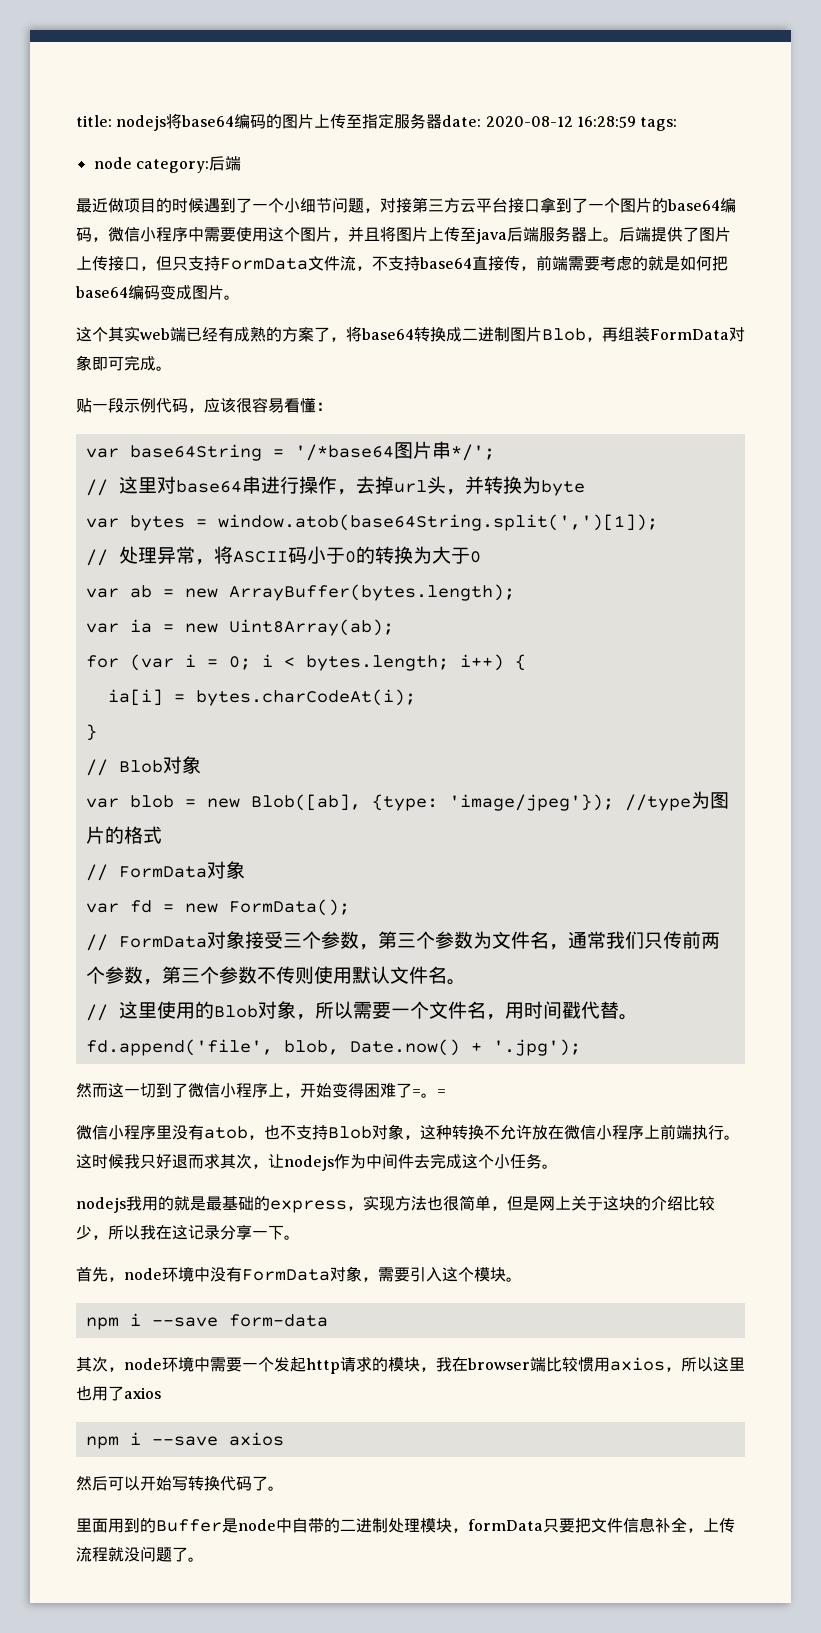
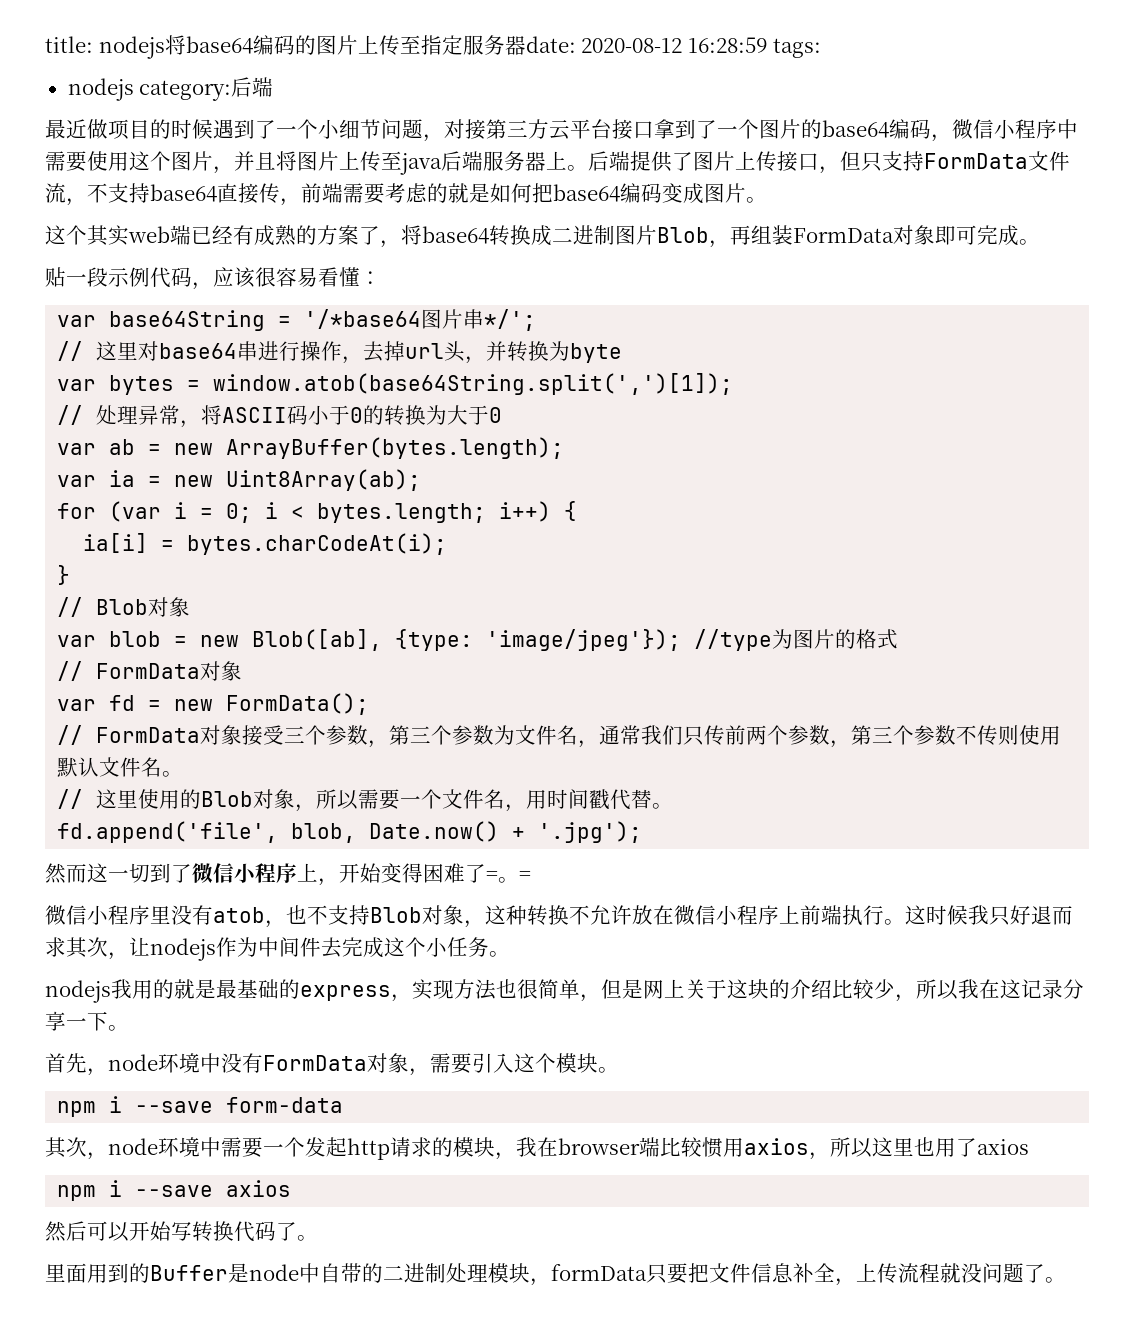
[93,157,132,169] node -> [67,78,134,101] nodejs

